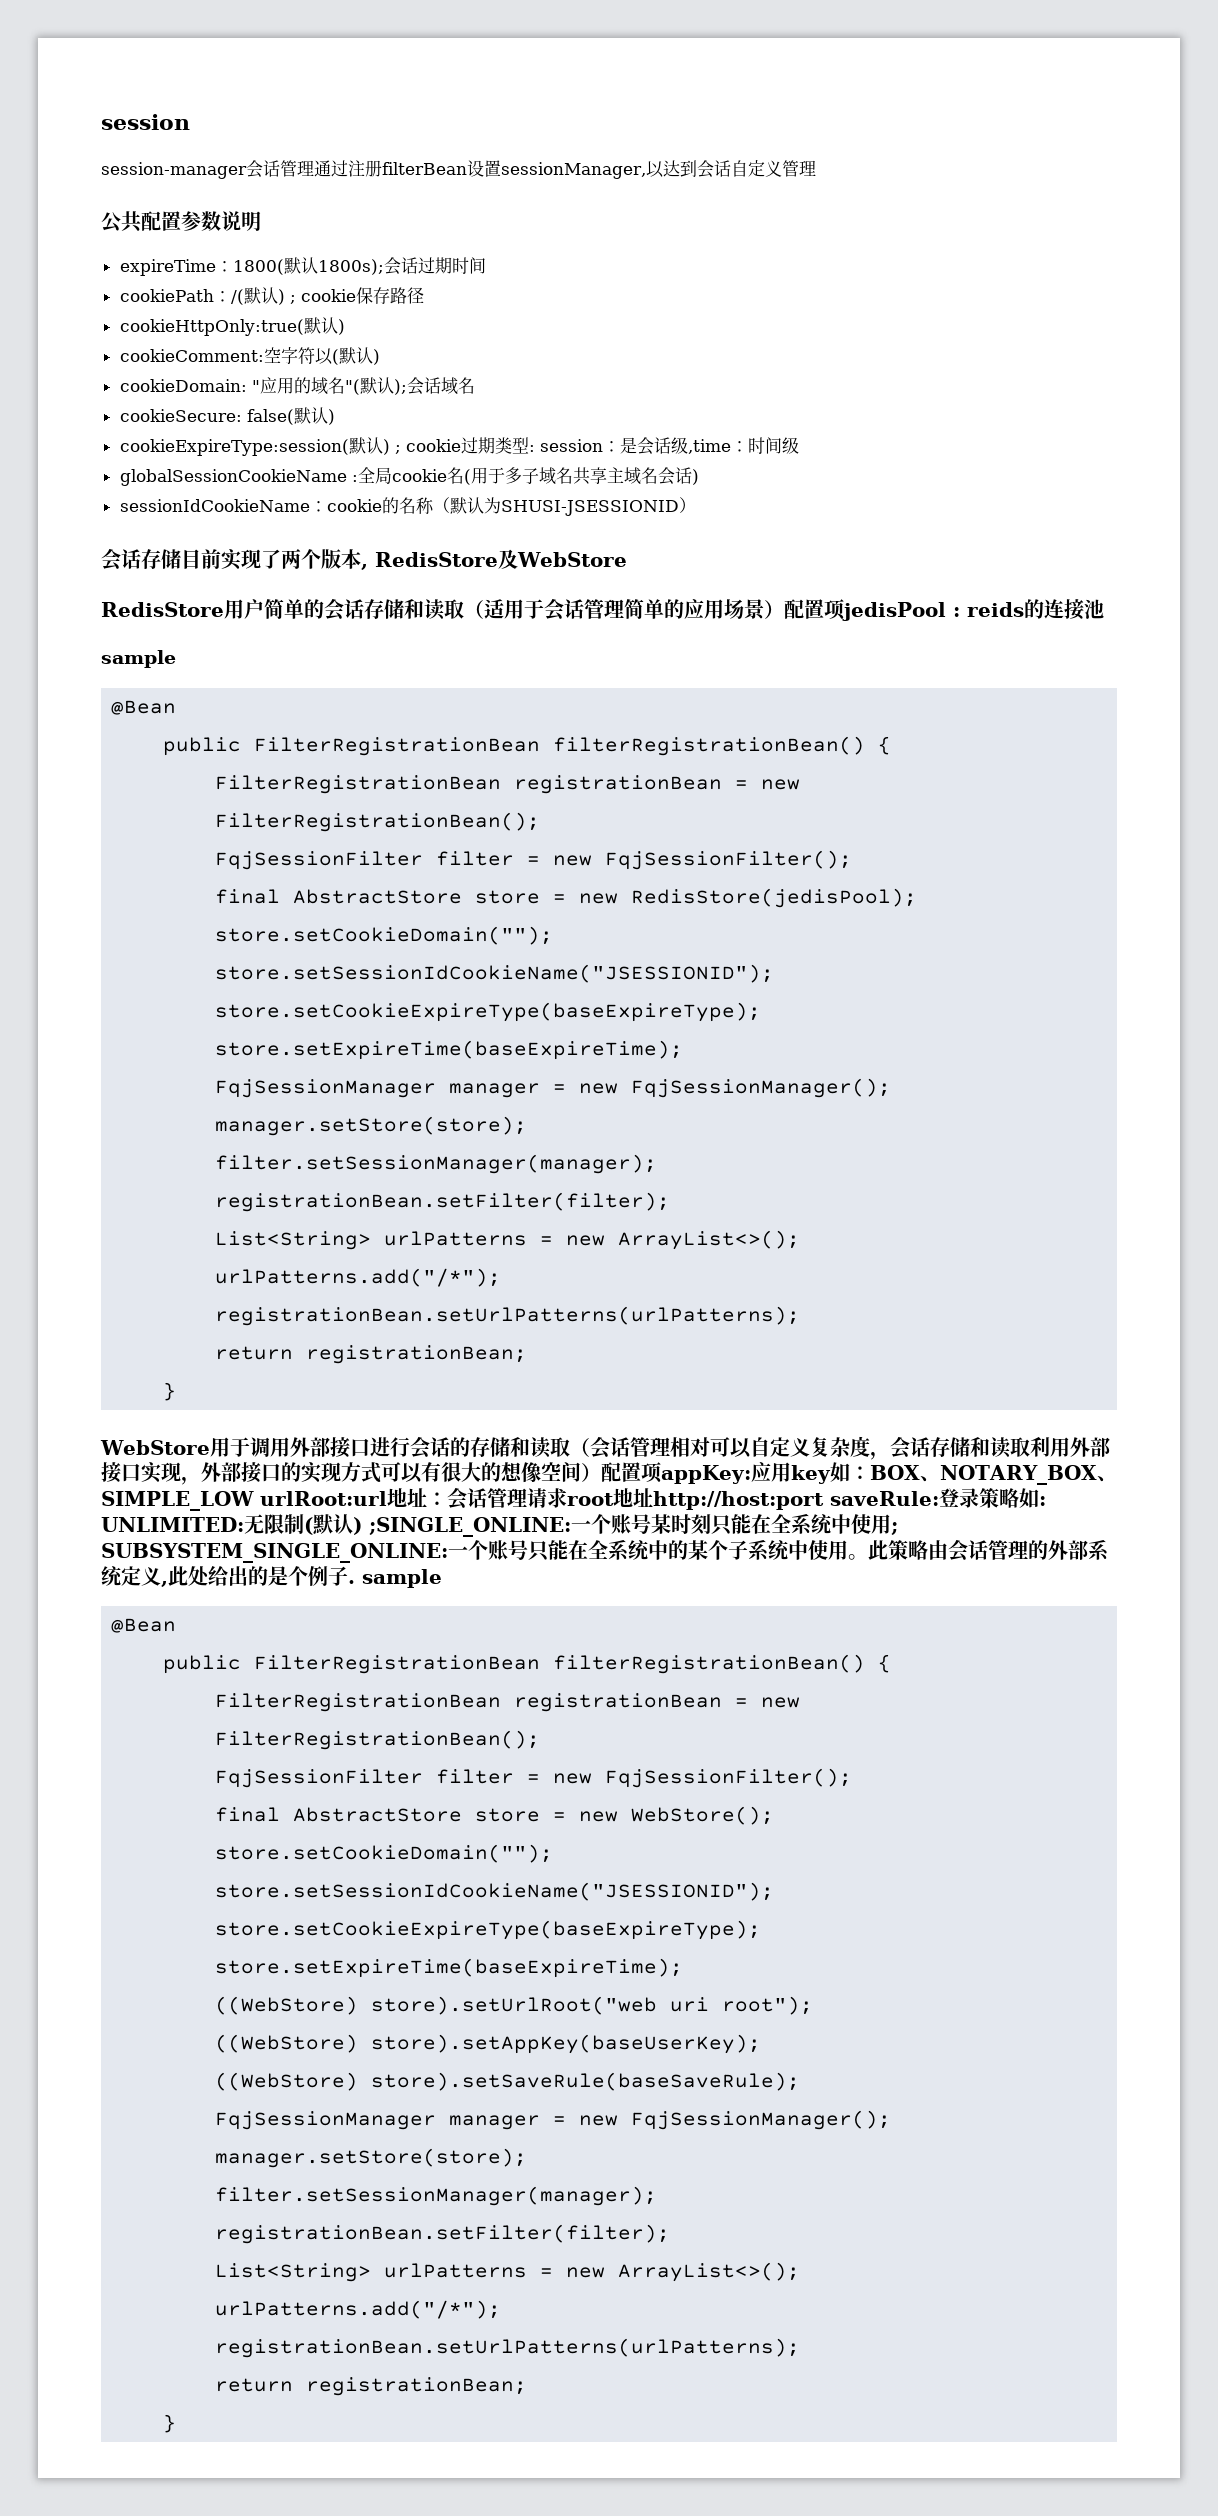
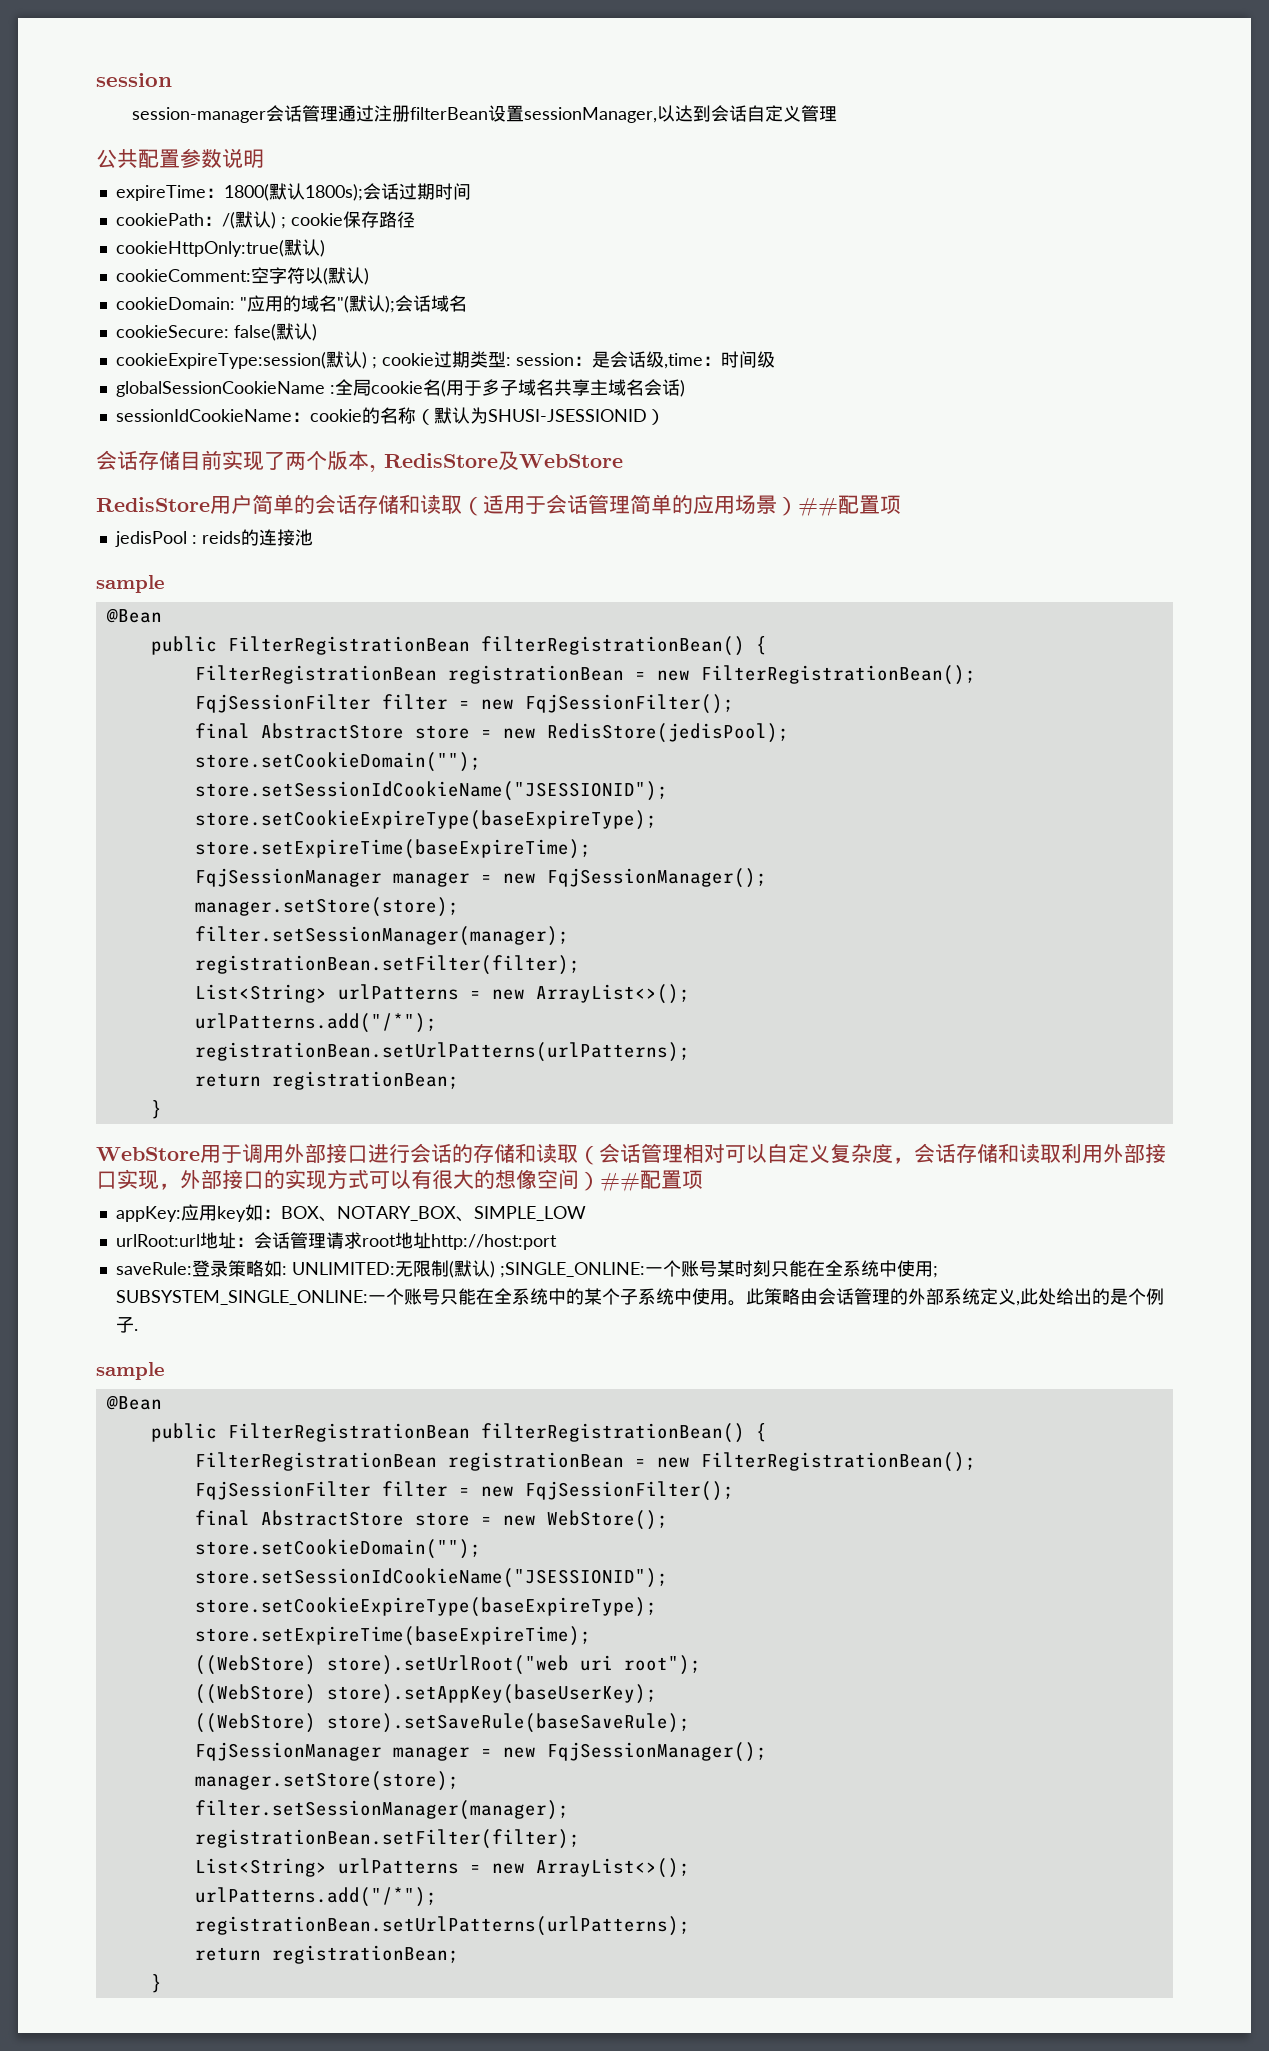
[784,599,845,620] 配置项 -> [798,495,901,517] ##配置项 //
[601,1462,662,1483] 配置项 -> [600,1170,703,1192] ##配置项 //
(254, 1501) none -> (586, 1213) //
(824, 1500) none -> (557, 1242) //
(355, 1582) none -> (138, 1330) //

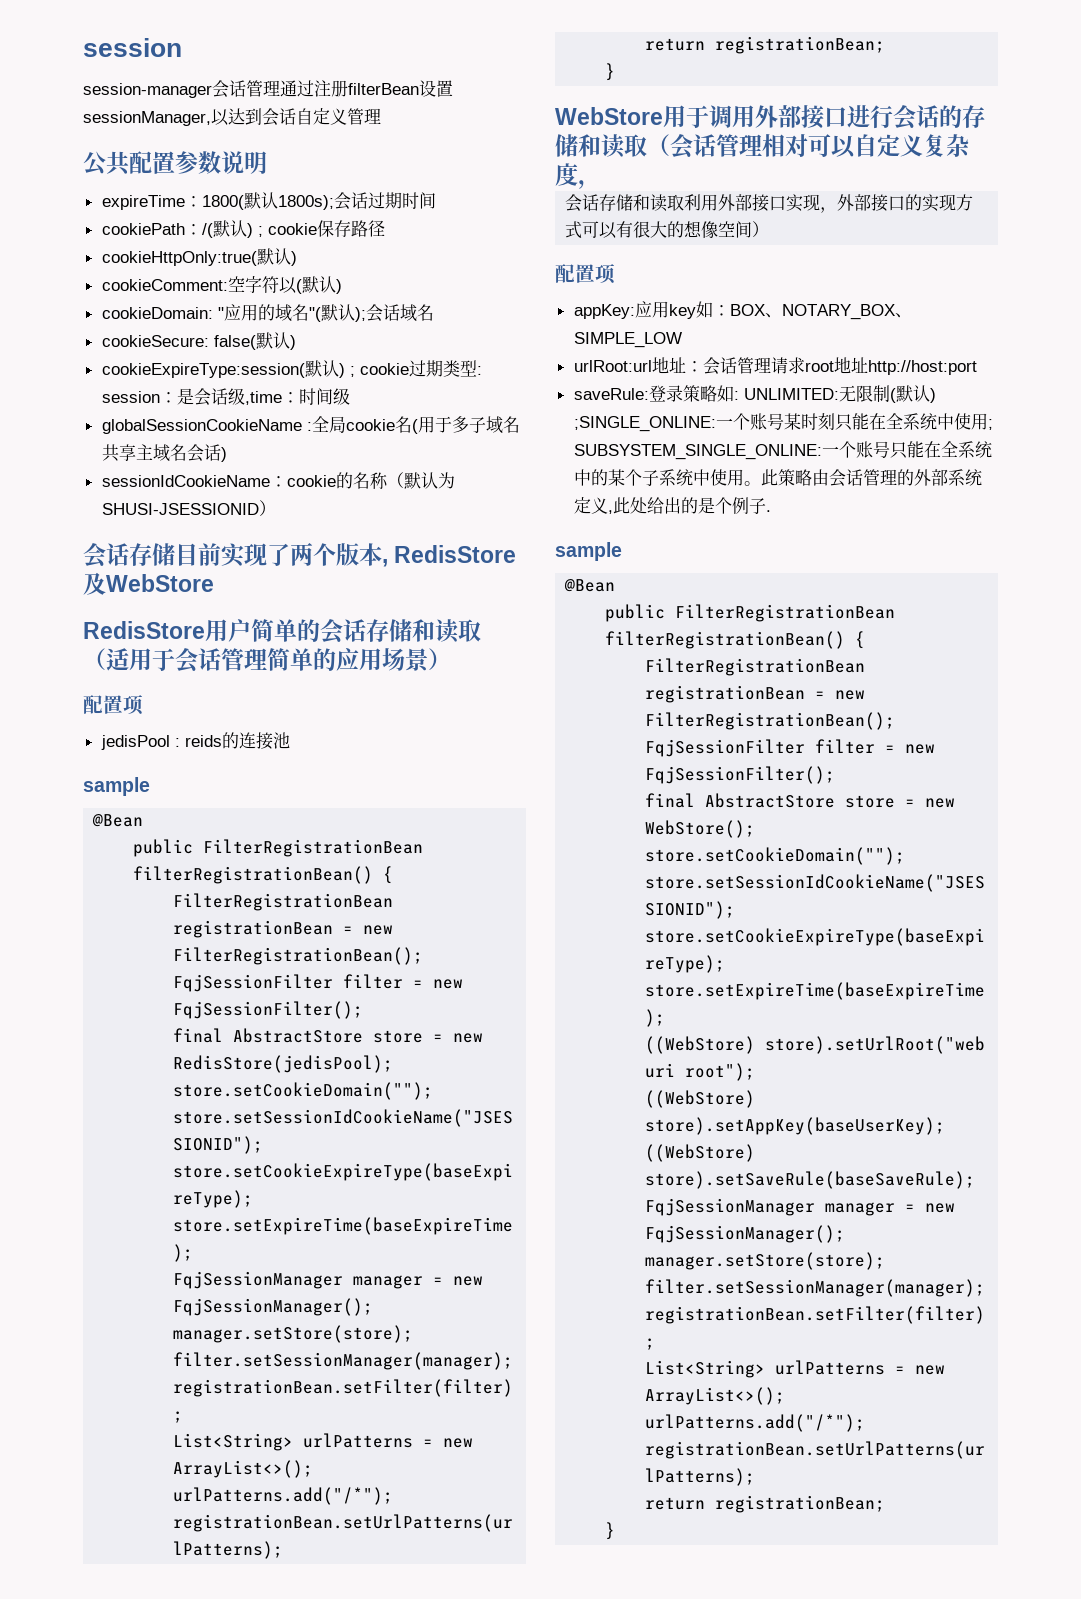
[798,497,838,517] ## -> (451, 659) //
(914, 1160) none -> (601, 184) //
[600,1172,640,1192] ## -> (770, 229) //

